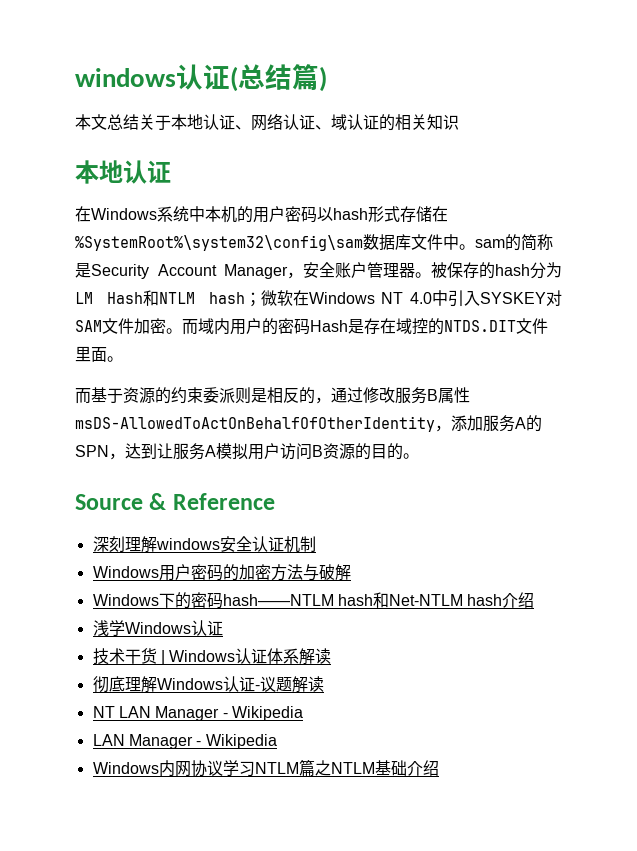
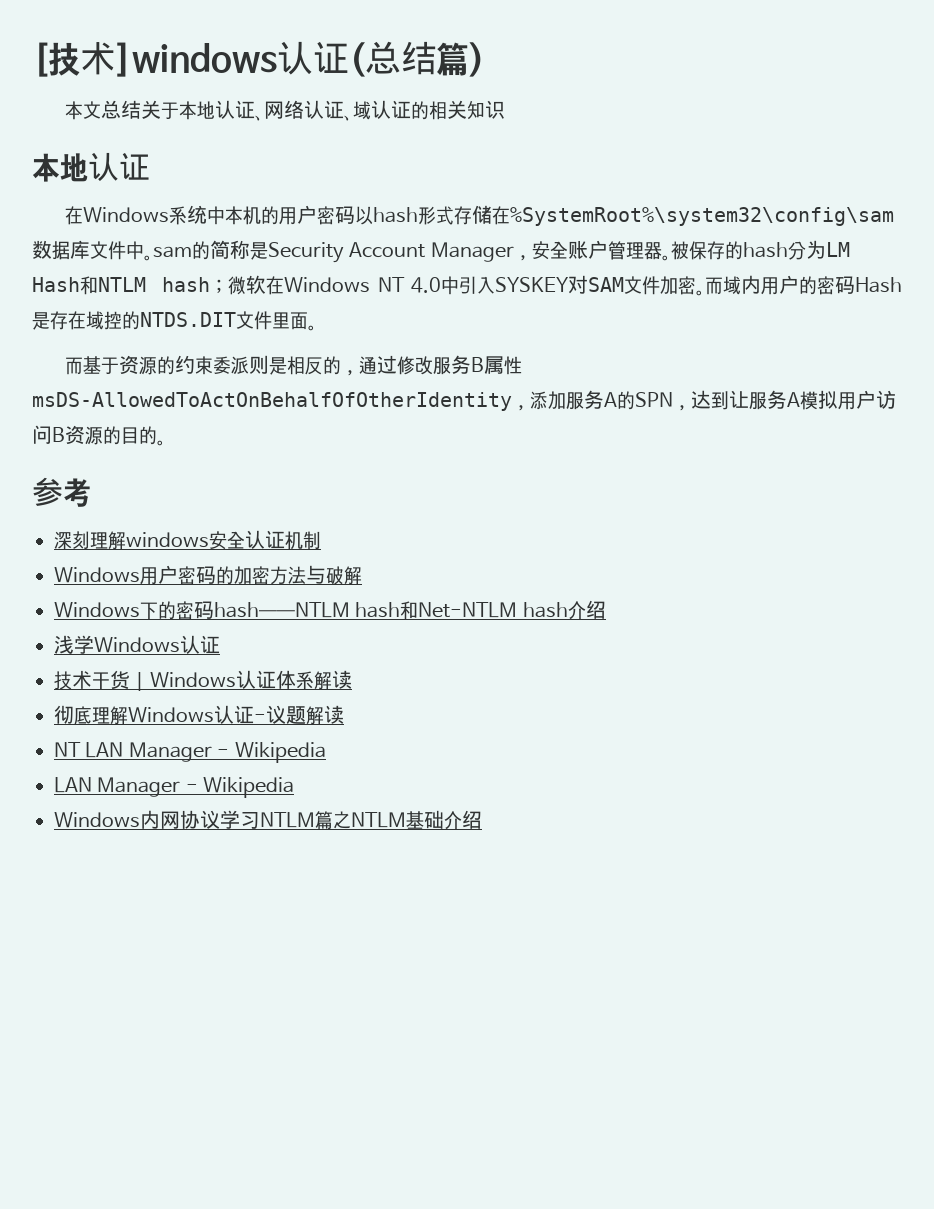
[75,68,176,87] windows -> [32,42,277,77] [技术]windows
[75,493,275,510] Source & Reference -> [32,477,91,507] 参考

